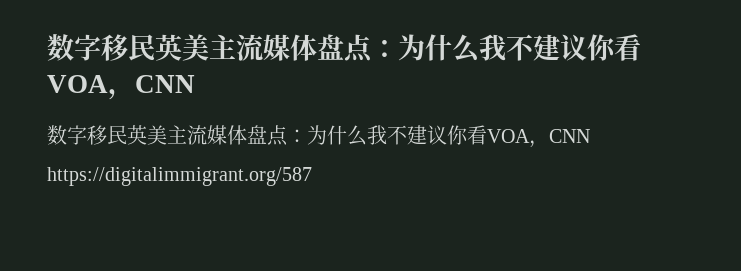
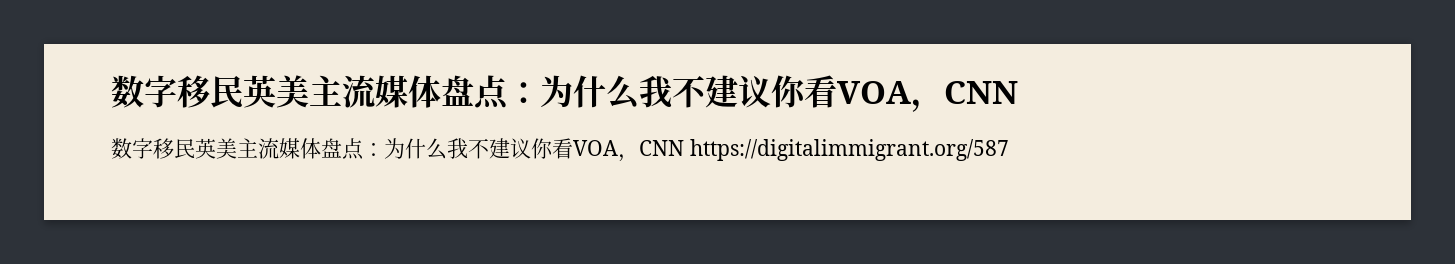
(590, 136) // -> (684, 148) none

